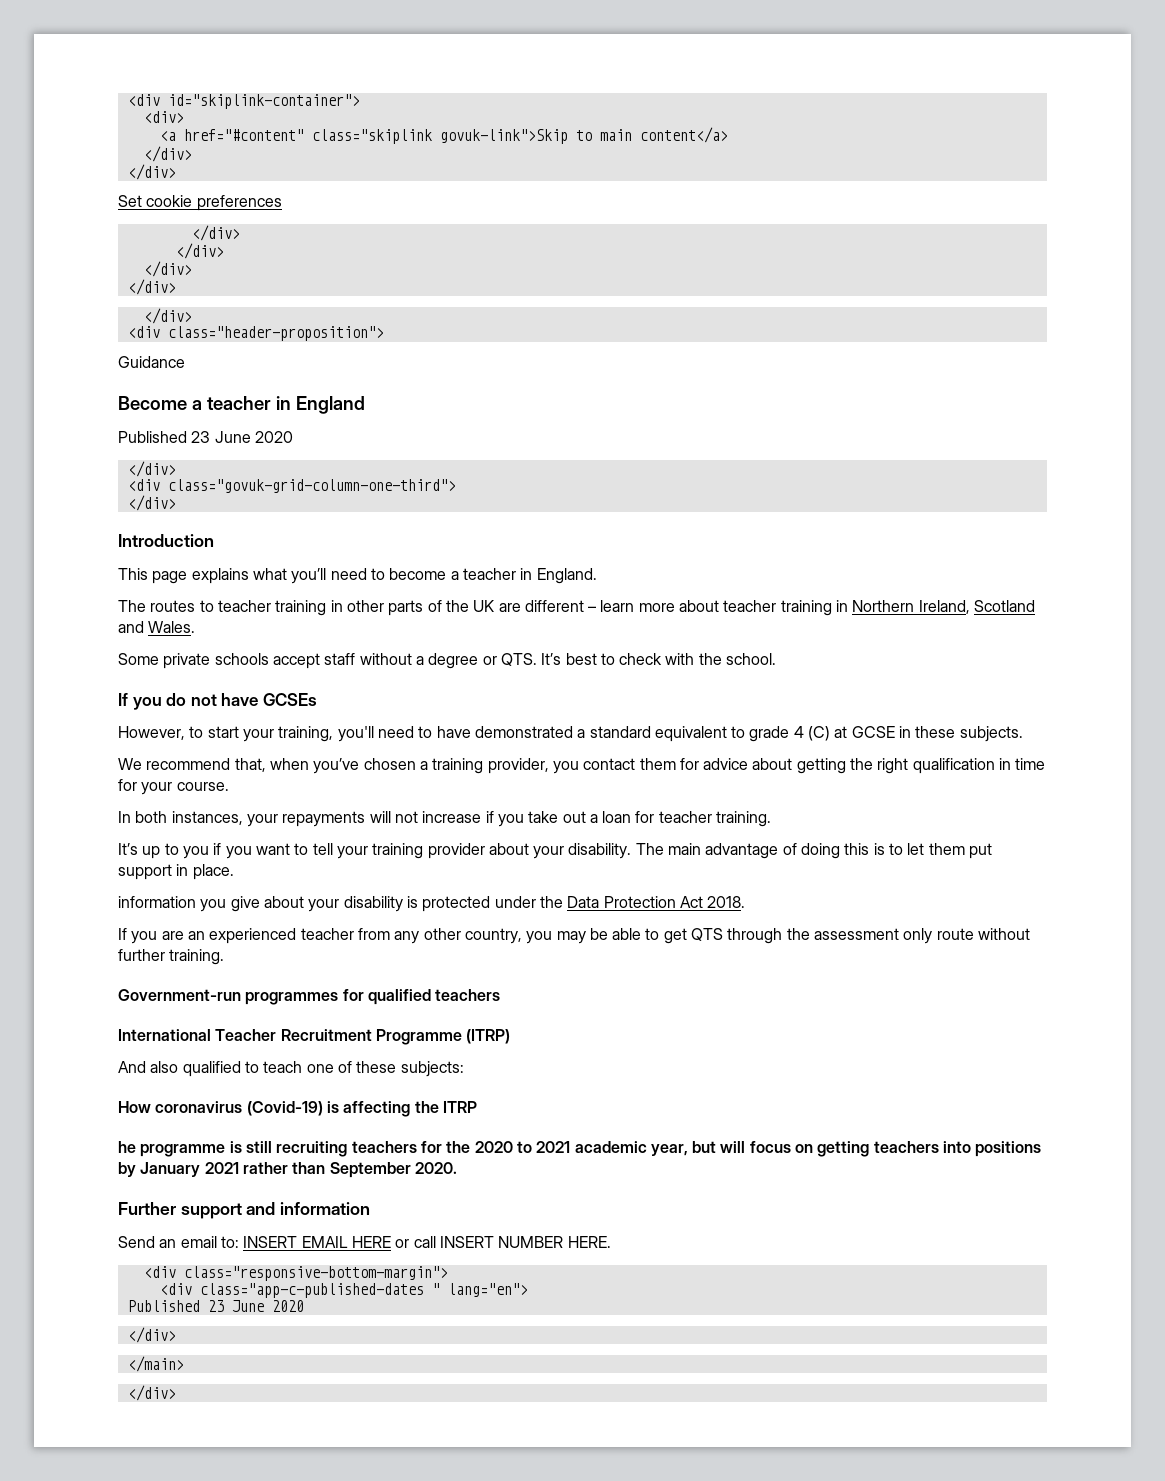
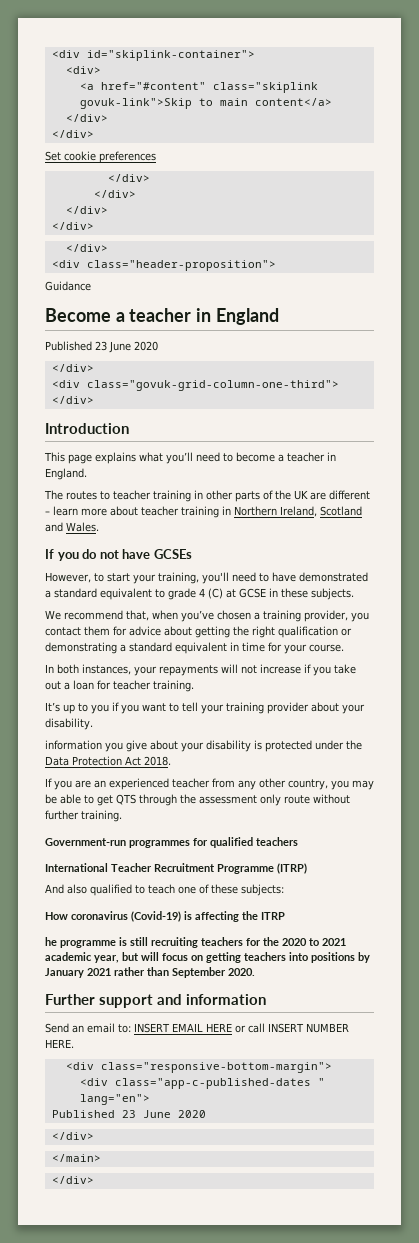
[118,653,777,669] // Some private schools accept staff without a degree or QTS. It’s best to check with the school. -> (99, 527) none
(995, 766) none -> [341,628,352,636] [45,642,227,654] or demonstrating a standard equivalent
[635,843,993,859] [118,864,234,880] The main advantage of doing this is to let them put support in place. -> (93, 724) none

